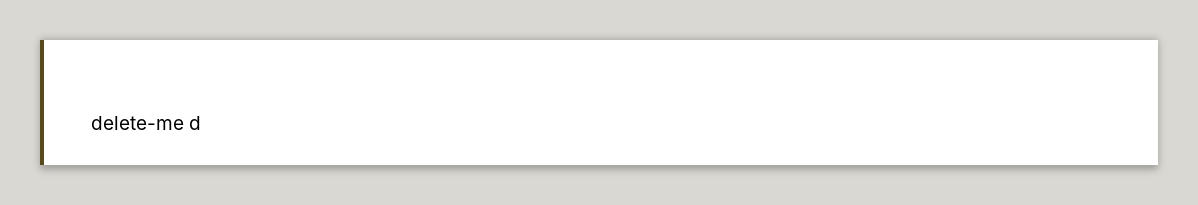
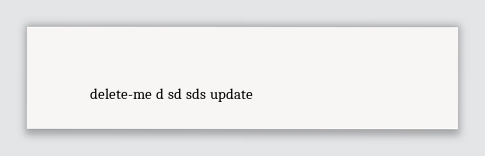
(202, 123) none -> [166,87,253,103] sd sds update

